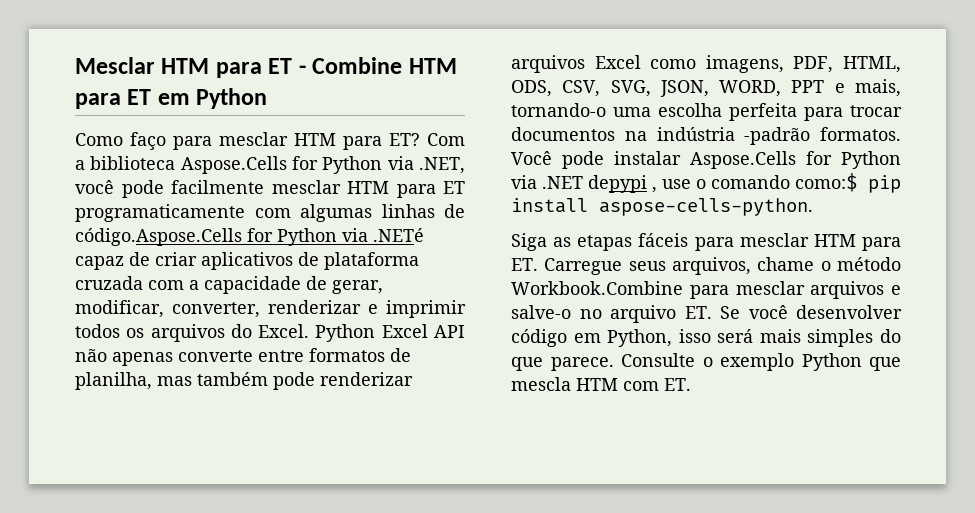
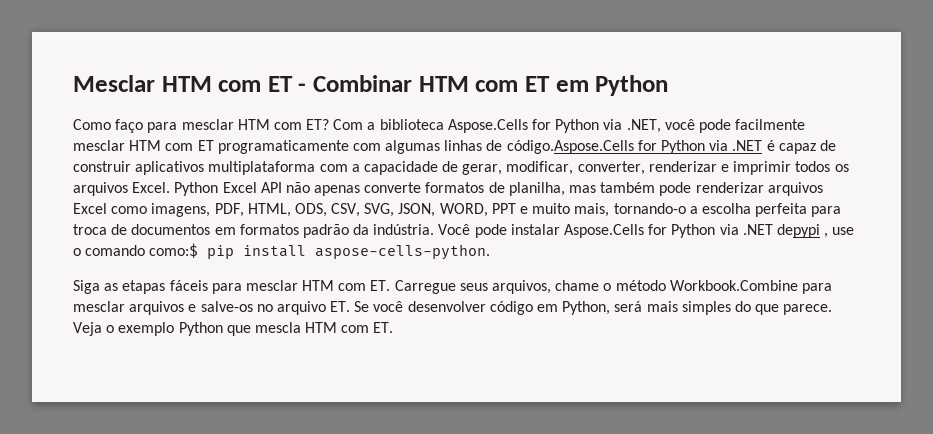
[215,62,262,78] para -> [218,80,262,92] com
[312,57,457,74] [75,93,121,109] Combine HTM para -> [313,75,519,92] Combinar HTM com
[343,136,382,150] para -> [273,122,302,130] com
[396,184,436,198] para -> [165,143,194,151] com
[373,228,424,242] [75,252,419,270] [75,276,143,290] .NETé capaz de criar aplicativos de plataforma cruzada -> [732,140,836,154] [73,161,316,175] .NET é capaz de construir aplicativos multiplataforma
[230,324,252,338] do -> (128, 189) none
[258,350,304,362] entre -> (422, 187) none
(845, 88) none -> [532,203,571,214] muito
[613,107,651,117] uma -> [689,206,698,214] a
[850,105,902,117] [511,127,901,145] trocar documentos na indústria -padrão formatos. -> [73,224,435,238] troca de documentos em formatos padrão da indústria.
[862,237,901,251] para -> [338,283,367,291] com
[511,305,571,319] salve-o -> [200,301,253,312] salve-os
[678,329,711,343] isso -> (611, 308) none
[621,353,695,367] Consulte -> [73,322,102,336] Veja

